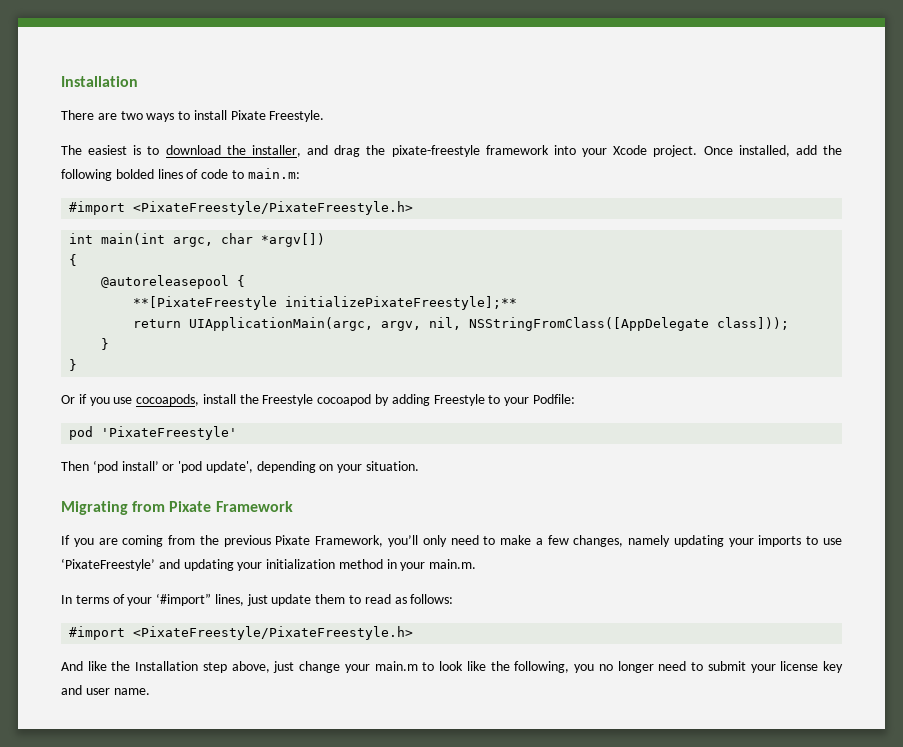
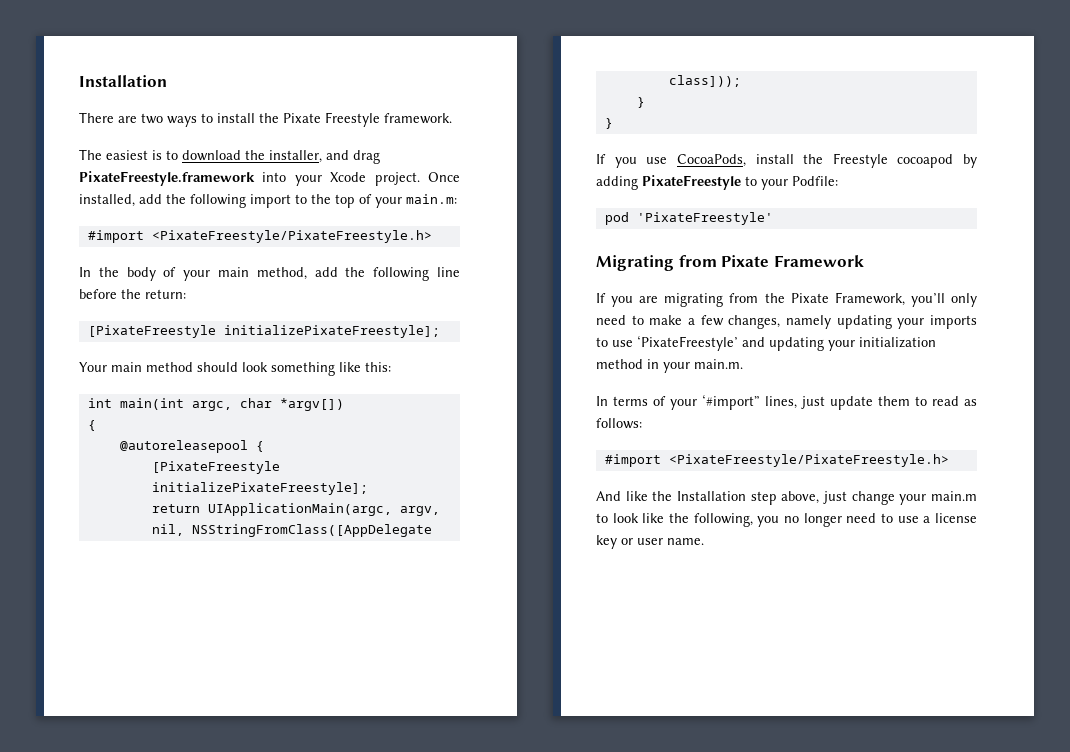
[230,110,325,122] Pixate Freestyle. -> [259,112,452,127] the Pixate Freestyle framework.
[366,145,549,157] the pixate-freestyle framework -> [79,171,255,186] PixateFreestyle.framework
[115,168,300,179] [69,201,414,215] bolded lines of code to main.m: // #import <PixateFreestyle/PixateFreestyle.h> -> [250,194,457,208] [87,230,432,243] [79,267,461,281] [79,289,186,299] [87,325,440,338] [79,362,391,376] import to the top of your main.m: // #import <PixateFreestyle/PixateFreestyle.h> // In the body of your main method, add the following line before the return: // [PixateFreestyle initializePixateFreestyle]; // Your main method should look something like this:
[133,296,518,310] **[PixateFreestyle initializePixateFreestyle];** -> [151,461,280,474] [151,482,368,495] [PixateFreestyle initializePixateFreestyle];
[61,394,87,404] Or if -> [596,154,606,164] If
[136,394,200,406] cocoapods, -> [676,154,746,167] CocoaPods,
[433,394,485,406] Freestyle -> [642,175,741,190] PixateFreestyle
[61,460,420,473] // Then ‘pod install’ or 'pod update', depending on your situation. -> (773, 218) none
[122,535,164,547] coming -> [664,293,724,307] migrating
[223,535,271,547] previous -> (785, 298) none
[707,661,776,673] submit your -> [897,516,931,523] use a
[61,685,82,695] and -> [621,538,633,545] or

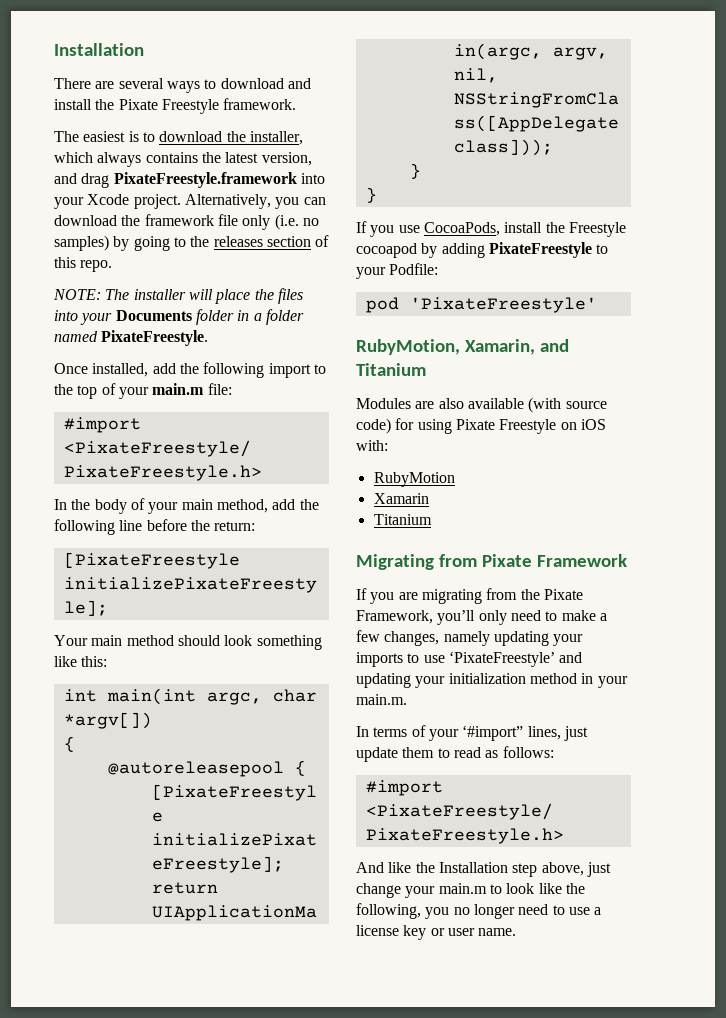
[141,113,163,124] two -> [118,78,164,89] several
(213, 118) none -> [220,78,311,89] download and
(322, 156) none -> [54,152,312,167] which always contains the latest version,
(420, 179) none -> [184,194,326,209] [54,214,319,230] [54,235,330,251] [54,257,113,272] [53,288,303,304] [54,309,304,325] [54,330,209,346] Alternatively, you can download the framework file only (i.e. no samples) by going to the releases section of this repo. // NOTE: The installer will place the files into your Documents folder in a folder named PixateFreestyle. //
[406,194,457,204] main.m: -> [152,383,232,395] main.m file:
(773, 218) none -> [356,339,569,355] [356,363,426,376] [356,397,607,413] [356,418,606,434] [356,440,388,451] [373,472,455,487] [373,493,429,504] [373,514,432,525] // RubyMotion, Xamarin, and Titanium // Modules are also available (with source code) for using Pixate Freestyle on iOS with: // RubyMotion // Xamarin // Titanium

